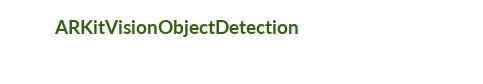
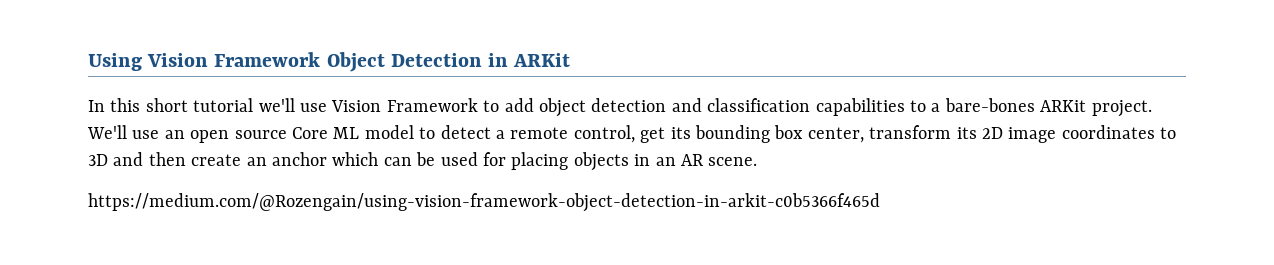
[54,20,299,37] ARKitVisionObjectDetection -> [88,52,571,72] [88,98,1152,117] [87,125,1177,143] [88,152,758,171] [88,193,880,212] Using Vision Framework Object Detection in ARKit // In this short tutorial we'll use Vision Framework to add object detection and classification capabilities to a bare-bones ARKit project. We'll use an open source Core ML model to detect a remote control, get its bounding box center, transform its 2D image coordinates to 3D and then create an anchor which can be used for placing objects in an AR scene. // https://medium.com/@Rozengain/using-vision-framework-object-detection-in-arkit-c0b5366f465d

